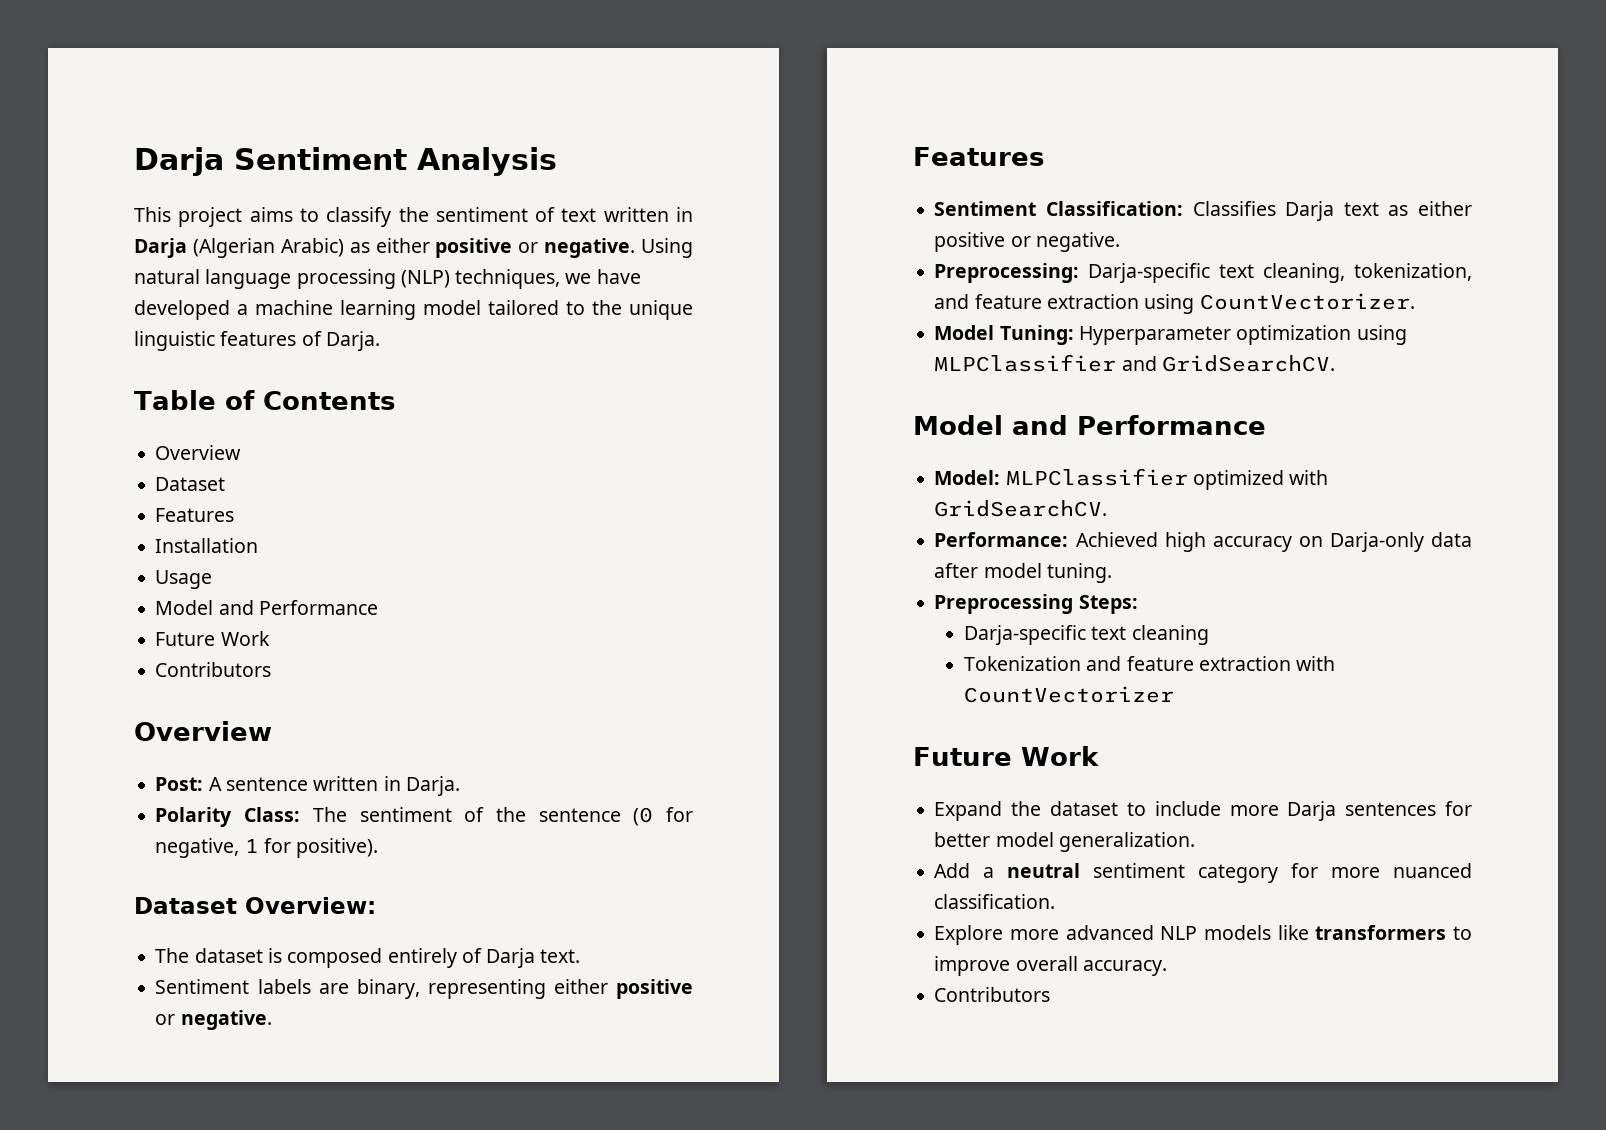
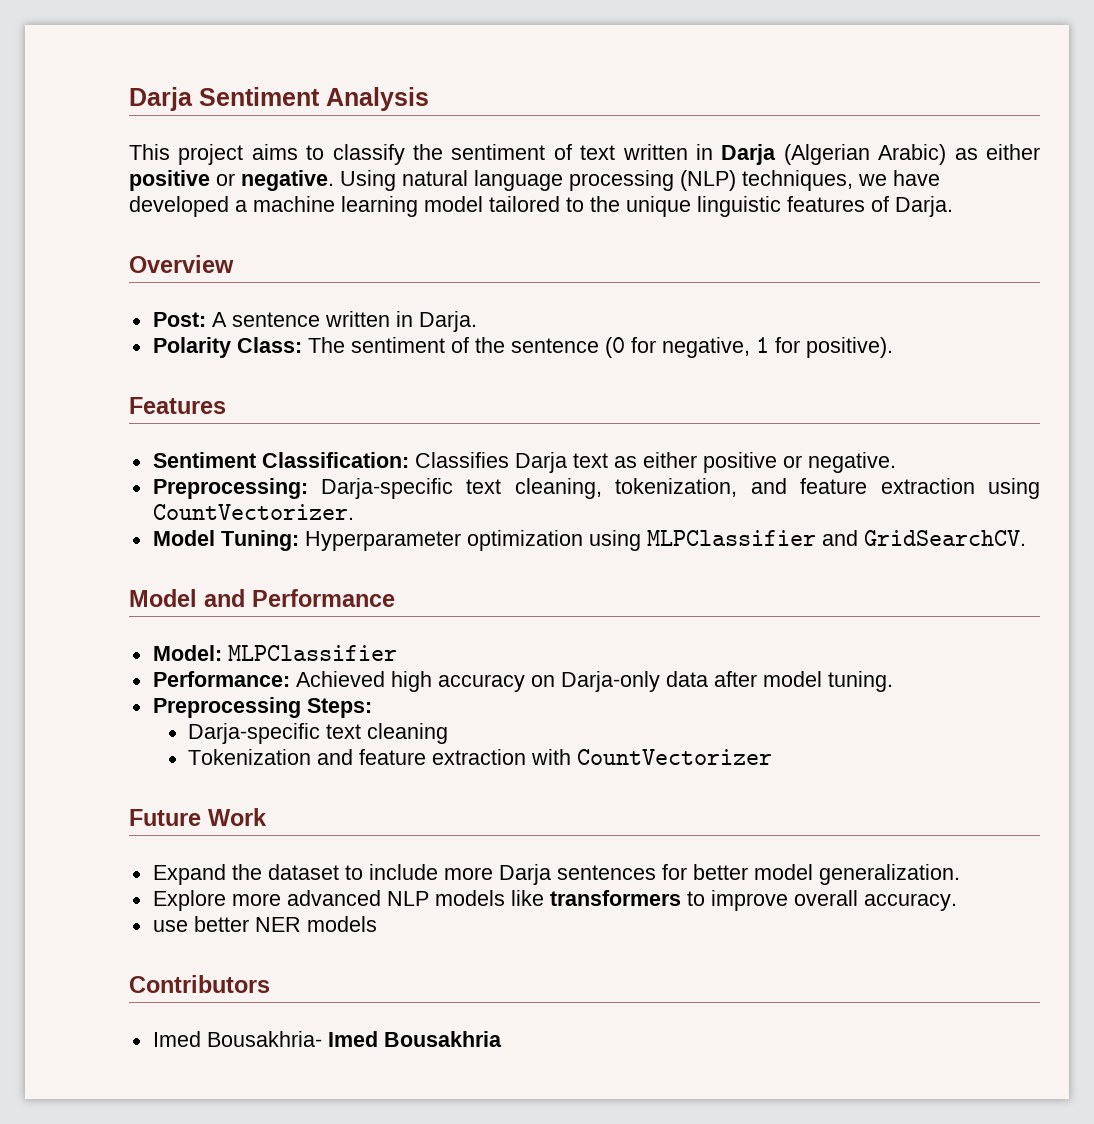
[134,390,395,410] [155,445,242,460] [155,477,226,491] [155,508,235,522] [155,538,259,553] [155,570,213,589] [155,600,378,615] [155,631,270,646] [155,662,272,677] // Table of Contents // Overview // Dataset // Features // Installation // Usage // Model and Performance // Future Work // Contributors -> (953, 206) none
[134,897,376,914] [155,948,581,968] [155,979,693,999] [155,1010,272,1030] // Dataset Overview: // The dataset is composed entirely of Darja text. // Sentiment labels are binary, representing either positive or negative. -> (893, 347) none
[1192,470,1329,490] [934,500,1108,517] optimized with GridSearchCV. -> (397, 653) none
[934,863,1472,883] [934,894,1056,909] // Add a neutral sentiment category for more nuanced classification. -> (960, 874) none
[934,987,1051,1002] Contributors -> [152,916,377,932] [129,975,270,993] [152,1031,502,1047] use better NER models // Contributors // Imed Bousakhria- Imed Bousakhria

